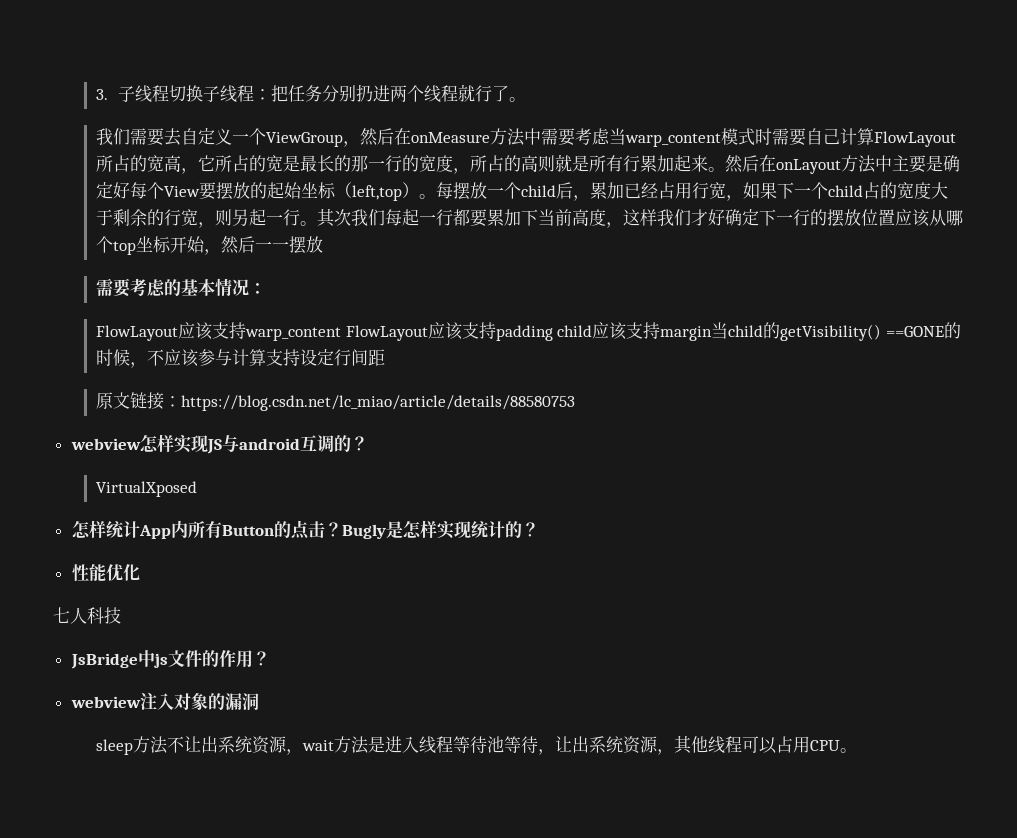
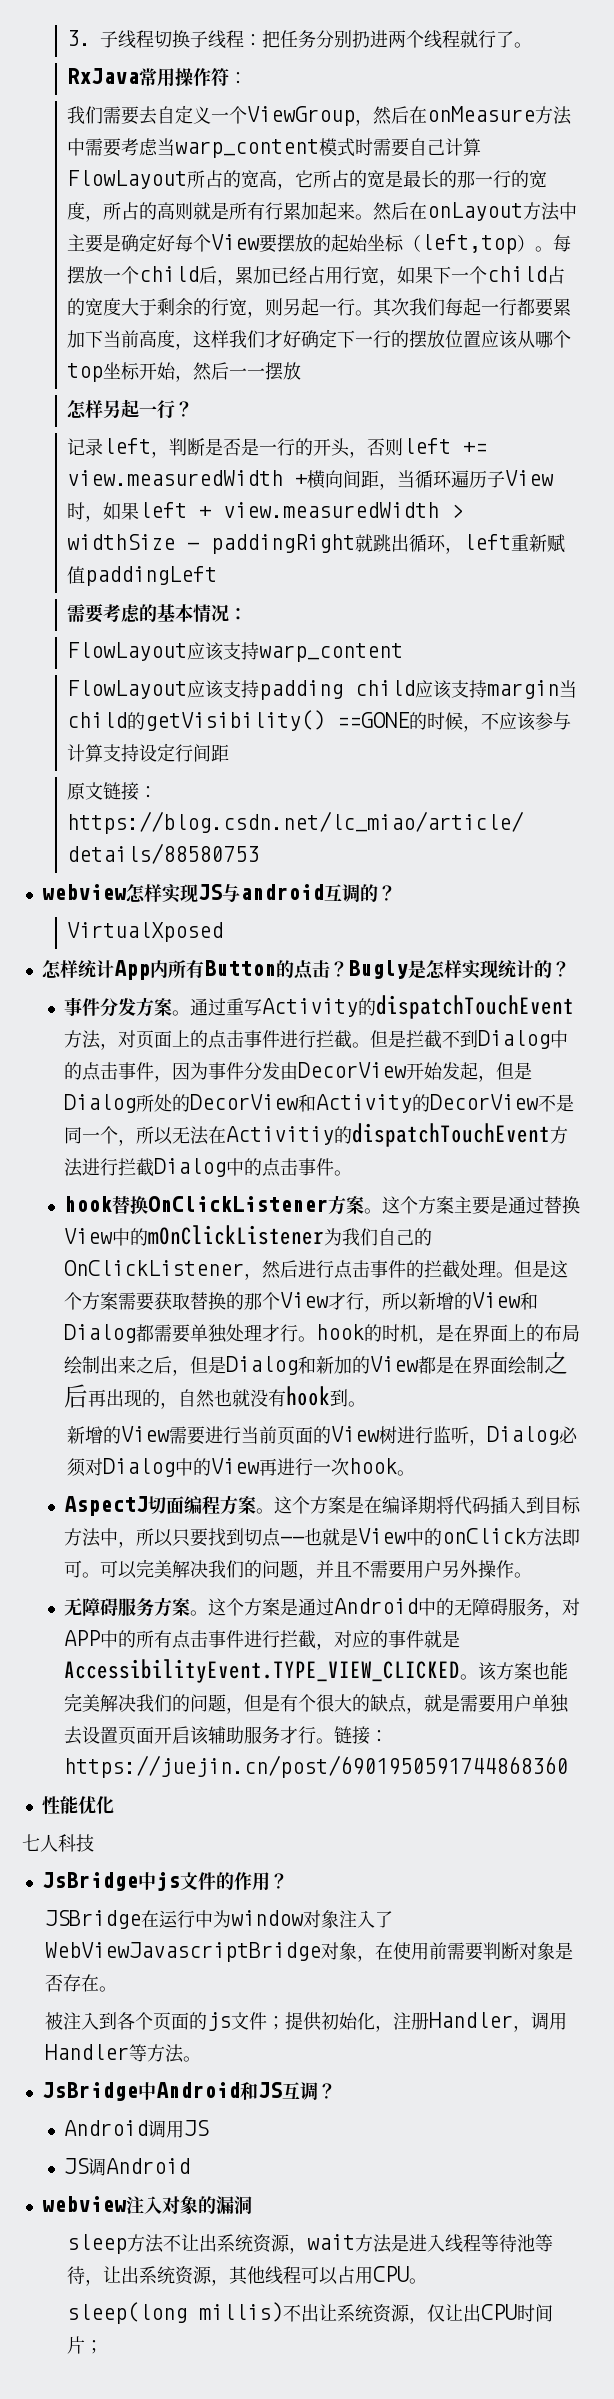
(526, 99) none -> [67,68,248,87] // RxJava常用操作符：
(323, 244) none -> [67,399,194,419] [67,438,488,458] [67,470,554,490] [67,502,464,522] [67,534,566,554] [67,566,218,586] // 怎样另起一行？ // 记录left，判断是否是一行的开头，否则left += view.measuredWidth +横向间距，当循环遍历子View时，如果left + view.measuredWidth > widthSize - paddingRight就跳出循环，left重新赋值paddingLeft
(341, 334) none -> (404, 652) //
(539, 529) none -> [64,995,575,1019] [64,1030,569,1050] [64,1062,533,1082] [64,1094,575,1113] [64,1123,569,1147] [64,1158,353,1177] [64,1195,581,1215] [64,1225,433,1246] [64,1260,569,1280] [64,1292,539,1312] [64,1324,581,1344] [64,1352,569,1376] [64,1384,367,1409] [67,1426,579,1446] [67,1458,416,1477] [64,1495,582,1516] [64,1528,581,1548] [64,1559,533,1580] [64,1597,581,1618] [64,1630,461,1650] [64,1659,569,1683] [64,1693,570,1714] [64,1726,389,1745] [64,1755,569,1778] // 事件分发方案。通过重写Activity的dispatchTouchEvent方法，对页面上的点击事件进行拦截。但是拦截不到Dialog中的点击事件，因为事件分发由DecorView开始发起，但是Dialog所处的DecorView和Activity的DecorView不是同一个，所以无法在Activitiy的dispatchTouchEvent方法进行拦截Dialog中的点击事件。 // hook替换OnClickListener方案。这个方案主要是通过替换View中的mOnClickListener为我们自己的OnClickListener，然后进行点击事件的拦截处理。但是这个方案需要获取替换的那个View才行，所以新增的View和Dialog都需要单独处理才行。hook的时机，是在界面上的布局绘制出来之后，但是Dialog和新加的View都是在界面绘制之后再出现的，自然也就没有hook到。 // 新增的View需要进行当前页面的View树进行监听，Dialog必须对Dialog中的View再进行一次hook。 // AspectJ切面编程方案。这个方案是在编译期将代码插入到目标方法中，所以只要找到切点——也就是View中的onClick方法即可。可以完美解决我们的问题，并且不需要用户另外操作。 // 无障碍服务方案。这个方案是通过Android中的无障碍服务，对APP中的所有点击事件进行拦截，对应的事件就是AccessibilityEvent.TYPE_VIEW_CLICKED。该方案也能完美解决我们的问题，但是有个很大的缺点，就是需要用户单独去设置页面开启该辅助服务才行。链接：https://juejin.cn/post/6901950591744868360
(270, 658) none -> [44,1910,393,1929] [44,1942,573,1962] [44,1974,117,1992] [44,2012,567,2032] [44,2044,201,2063] [41,2082,336,2101] [64,2120,210,2138] [64,2158,191,2176] // JSBridge在运行中为window对象注入了WebViewJavascriptBridge对象，在使用前需要判断对象是否存在。 // 被注入到各个页面的js文件；提供初始化，注册Handler，调用Handler等方法。 // JsBridge中Android和JS互调？ // Android调用JS // JS调Android
(857, 750) none -> [67,2302,554,2324] [67,2336,104,2354] // sleep(long millis)不出让系统资源，仅让出CPU时间片；

